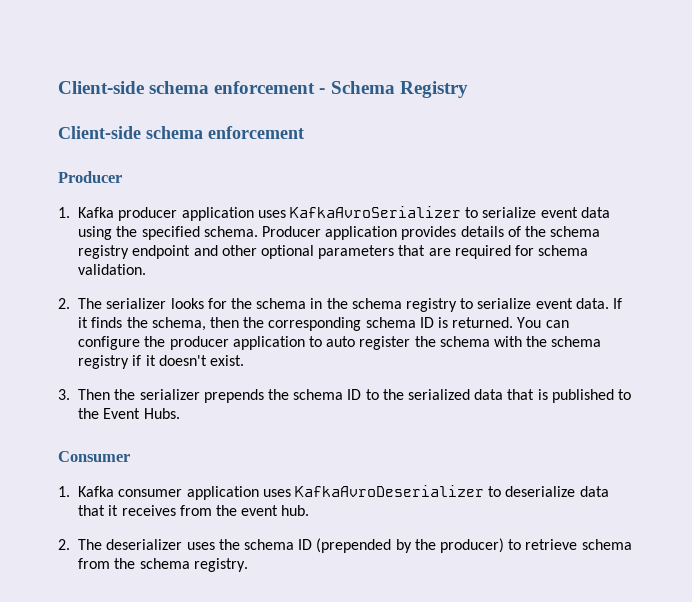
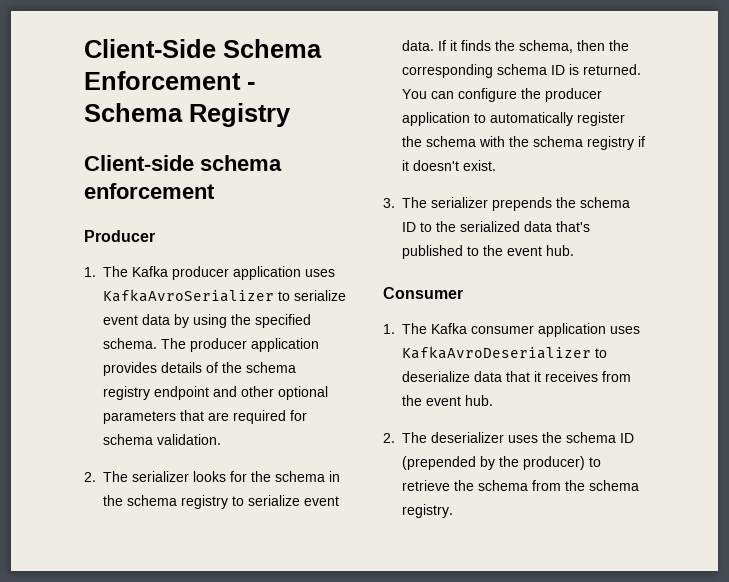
[58,81,316,94] Client-side schema enforcement -> [84,39,322,58] [84,71,241,90] Client-Side Schema Enforcement
(70, 212) none -> [103,266,128,277] The
(610, 212) none -> [174,314,189,328] by
[262,226,322,237] Producer -> [161,338,247,352] The producer
[326,336,356,347] auto -> [490,112,573,126] automatically
[78,389,136,400] Then the -> [402,197,427,208] The
[507,389,548,400] that is -> [556,221,590,232] that's
[103,408,180,419] Event Hubs. -> [507,245,574,256] event hub.
(70, 491) none -> [402,323,427,334] The
(578, 544) none -> [454,480,474,491] the

